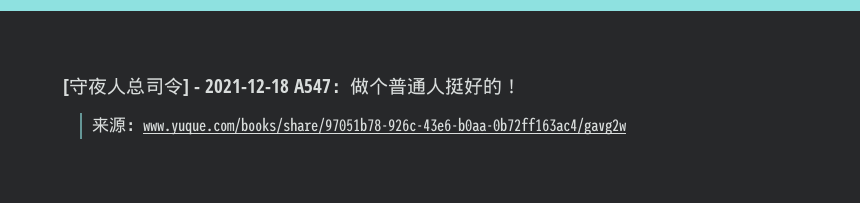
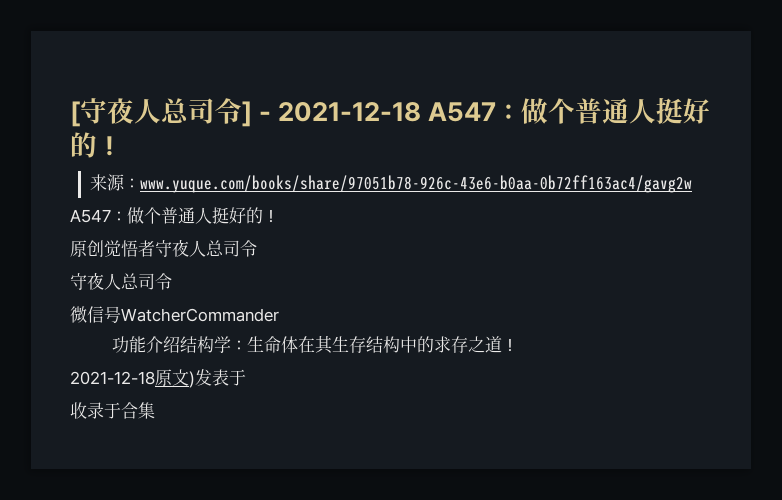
(627, 126) none -> [70,207,279,224] [70,240,257,257] [70,273,172,290] [70,306,279,323] [112,335,519,354] [70,369,246,388] [70,402,155,419] // A547：做个普通人挺好的！ // 原创觉悟者守夜人总司令 // 守夜人总司令 // 微信号WatcherCommander // 功能介绍结构学：生命体在其生存结构中的求存之道！ // 2021-12-18原文)发表于 // 收录于合集

